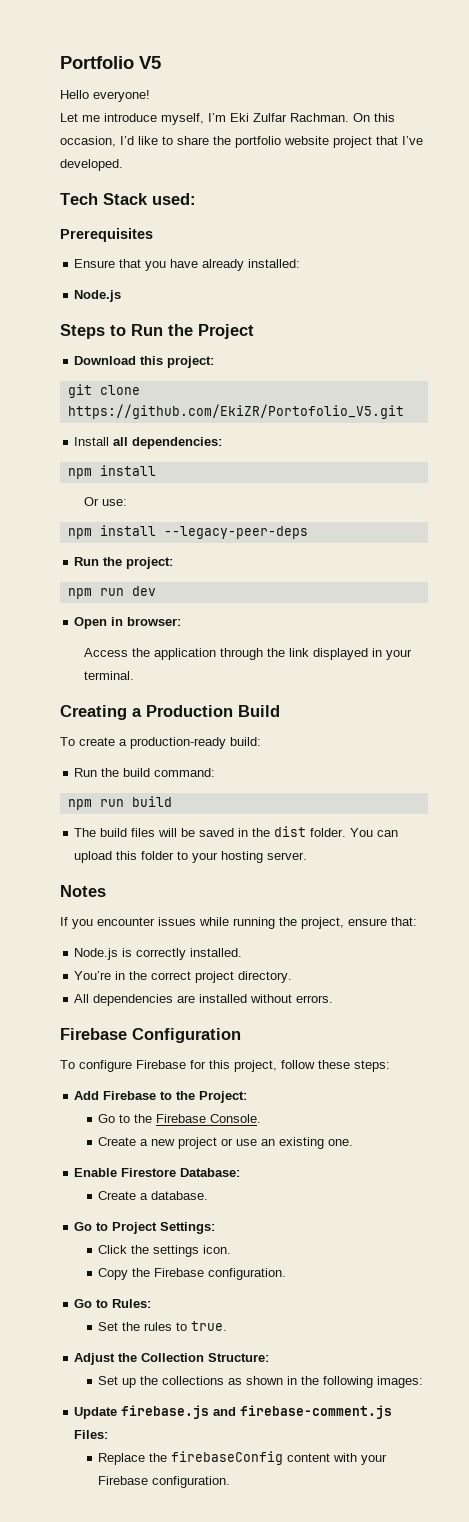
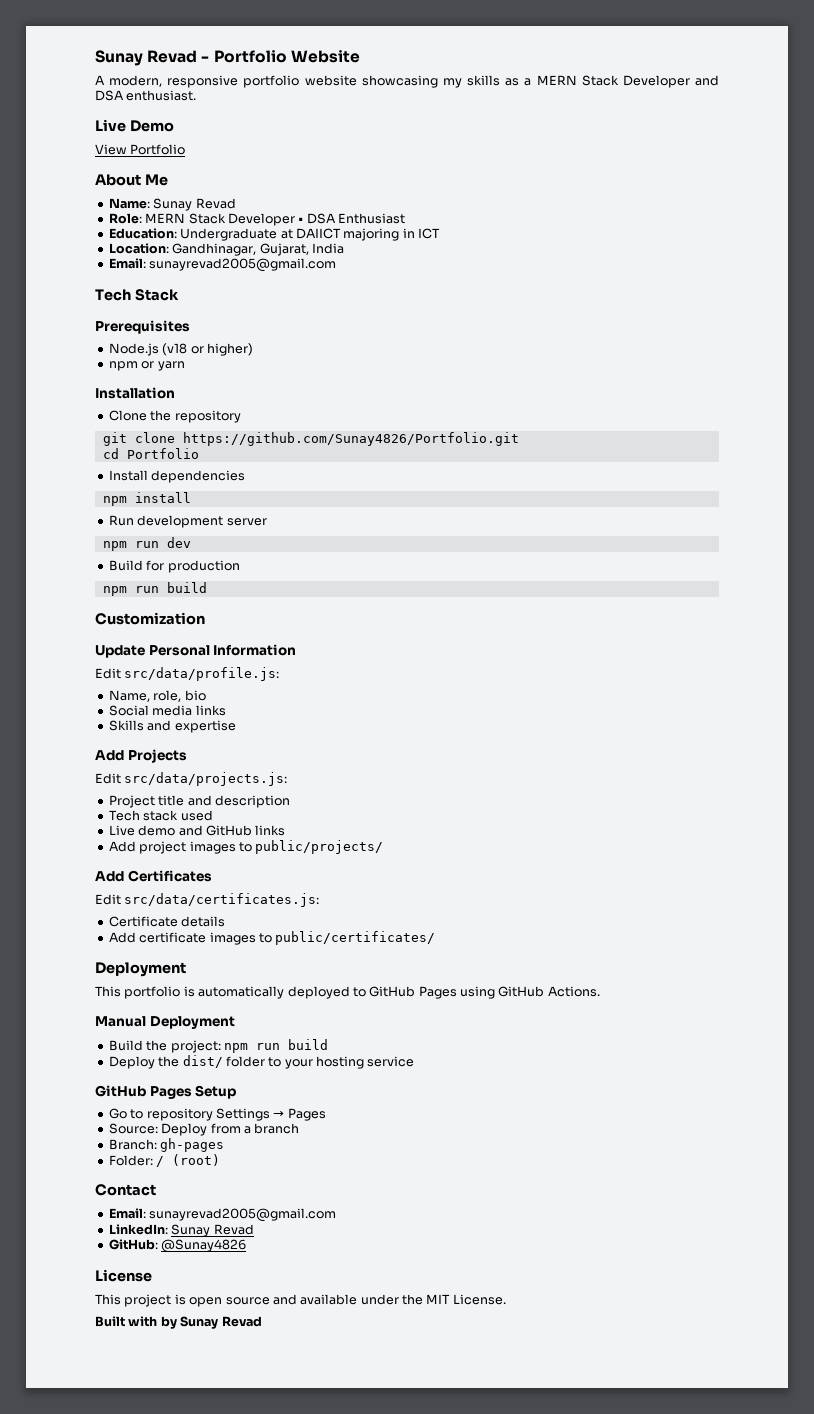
[60,56,161,69] [60,90,150,102] [60,113,395,125] [60,136,423,148] [60,159,123,171] Portfolio V5 // Hello everyone! // Let me introduce myself, I’m Eki Zulfar Rachman. On this occasion, I’d like to share the portfolio website project that I’ve developed. -> [95,50,360,66] [95,75,719,88] [95,90,197,101] [95,119,174,132] [95,144,186,155] [95,174,168,186] [108,198,236,211] [108,213,405,226] [108,228,440,241] [108,243,344,256] [108,258,337,272] Sunay Revad - Portfolio Website // A modern, responsive portfolio website showcasing my skills as a MERN Stack Developer and DSA enthusiast. // Live Demo // View Portfolio // About Me // Name: Sunay Revad // Role: MERN Stack Developer • DSA Enthusiast // Education: Undergraduate at DAIICT majoring in ICT // Location: Gandhinagar, Gujarat, India // Email: sunayrevad2005@gmail.com
[152,193,196,205] used: -> (179, 295) none
[74,259,301,271] [74,290,122,302] [60,324,254,339] [74,356,215,368] Ensure that you have already installed: // Node.js // Steps to Run the Project // Download this project: -> [108,343,253,356] [108,361,185,371] [95,387,175,399] [108,410,241,423] Node.js (v18 or higher) // npm or yarn // Installation // Clone the repository
[67,404,404,419] https://github.com/EkiZR/Portofolio_V5.git -> [182,432,519,446] [102,448,199,459] https://github.com/Sunay4826/Portfolio.git // cd Portfolio
[113,437,223,449] [67,465,156,479] [83,497,127,506] [67,525,308,539] [74,557,174,569] all dependencies: // npm install // Or use: // npm install --legacy-peer-deps // Run the project: -> [151,470,246,483] [102,492,191,506] [108,515,267,528] dependencies // npm install // Run development server
[74,617,182,629] [83,648,412,660] [83,671,134,680] [60,705,280,720] [60,737,261,749] [74,768,216,777] [67,796,172,810] [74,826,399,837] [74,851,308,863] [60,885,106,897] [60,917,417,929] [74,948,243,960] [74,971,293,983] [74,994,334,1006] [60,1028,241,1043] [60,1060,390,1072] [74,1091,248,1103] [98,1114,262,1123] [98,1137,354,1149] [74,1168,241,1177] [98,1191,209,1200] [74,1222,216,1234] [98,1245,232,1257] [98,1268,287,1280] [74,1299,152,1308] [98,1321,228,1331] [74,1353,270,1365] [98,1376,424,1388] [74,1405,393,1419] [74,1430,109,1439] [98,1451,388,1465] [98,1476,231,1488] Open in browser: // Access the application through the link displayed in your terminal. // Creating a Production Build // To create a production-ready build: // Run the build command: // npm run build // The build files will be saved in the dist folder. You can upload this folder to your hosting server. // Notes // If you encounter issues while running the project, ensure that: // Node.js is correctly installed. // You’re in the correct project directory. // All dependencies are installed without errors. // Firebase Configuration // To configure Firebase for this project, follow these steps: // Add Firebase to the Project: // Go to the Firebase Console. // Create a new project or use an existing one. // Enable Firestore Database: // Create a database. // Go to Project Settings: // Click the settings icon. // Copy the Firebase configuration. // Go to Rules: // Set the rules to true. // Adjust the Collection Structure: // Set up the collections as shown in the following images: // Update firebase.js and firebase-comment.js Files: // Replace the firebaseConfig content with your Firebase configuration. -> [108,560,240,573] [102,582,207,596] [95,612,205,625] [95,644,297,658] [95,667,280,681] [108,690,206,702] [108,705,226,716] [108,720,236,733] [95,749,187,763] [95,772,288,786] [108,795,290,808] [108,810,213,821] [108,825,286,836] [108,840,384,854] [95,870,212,882] [95,893,320,907] [108,916,226,927] [108,931,436,945] [95,962,186,977] [95,986,600,999] [95,1016,235,1029] [108,1039,328,1053] [108,1055,415,1069] [95,1085,237,1099] [108,1108,326,1121] [108,1123,300,1136] [108,1138,225,1152] [108,1154,221,1167] [95,1184,156,1196] [108,1208,337,1222] [108,1224,254,1237] [108,1239,247,1253] [95,1269,152,1282] [95,1294,506,1307] [95,1316,262,1329] Build for production // npm run build // Customization // Update Personal Information // Edit src/data/profile.js: // Name, role, bio // Social media links // Skills and expertise // Add Projects // Edit src/data/projects.js: // Project title and description // Tech stack used // Live demo and GitHub links // Add project images to public/projects/ // Add Certificates // Edit src/data/certificates.js: // Certificate details // Add certificate images to public/certificates/ // Deployment // This portfolio is automatically deployed to GitHub Pages using GitHub Actions. // Manual Deployment // Build the project: npm run build // Deploy the dist/ folder to your hosting service // GitHub Pages Setup // Go to repository Settings → Pages // Source: Deploy from a branch // Branch: gh-pages // Folder: / (root) // Contact // Email: sunayrevad2005@gmail.com // LinkedIn: Sunay Revad // GitHub: @Sunay4826 // License // This project is open source and available under the MIT License. // Built with by Sunay Revad

